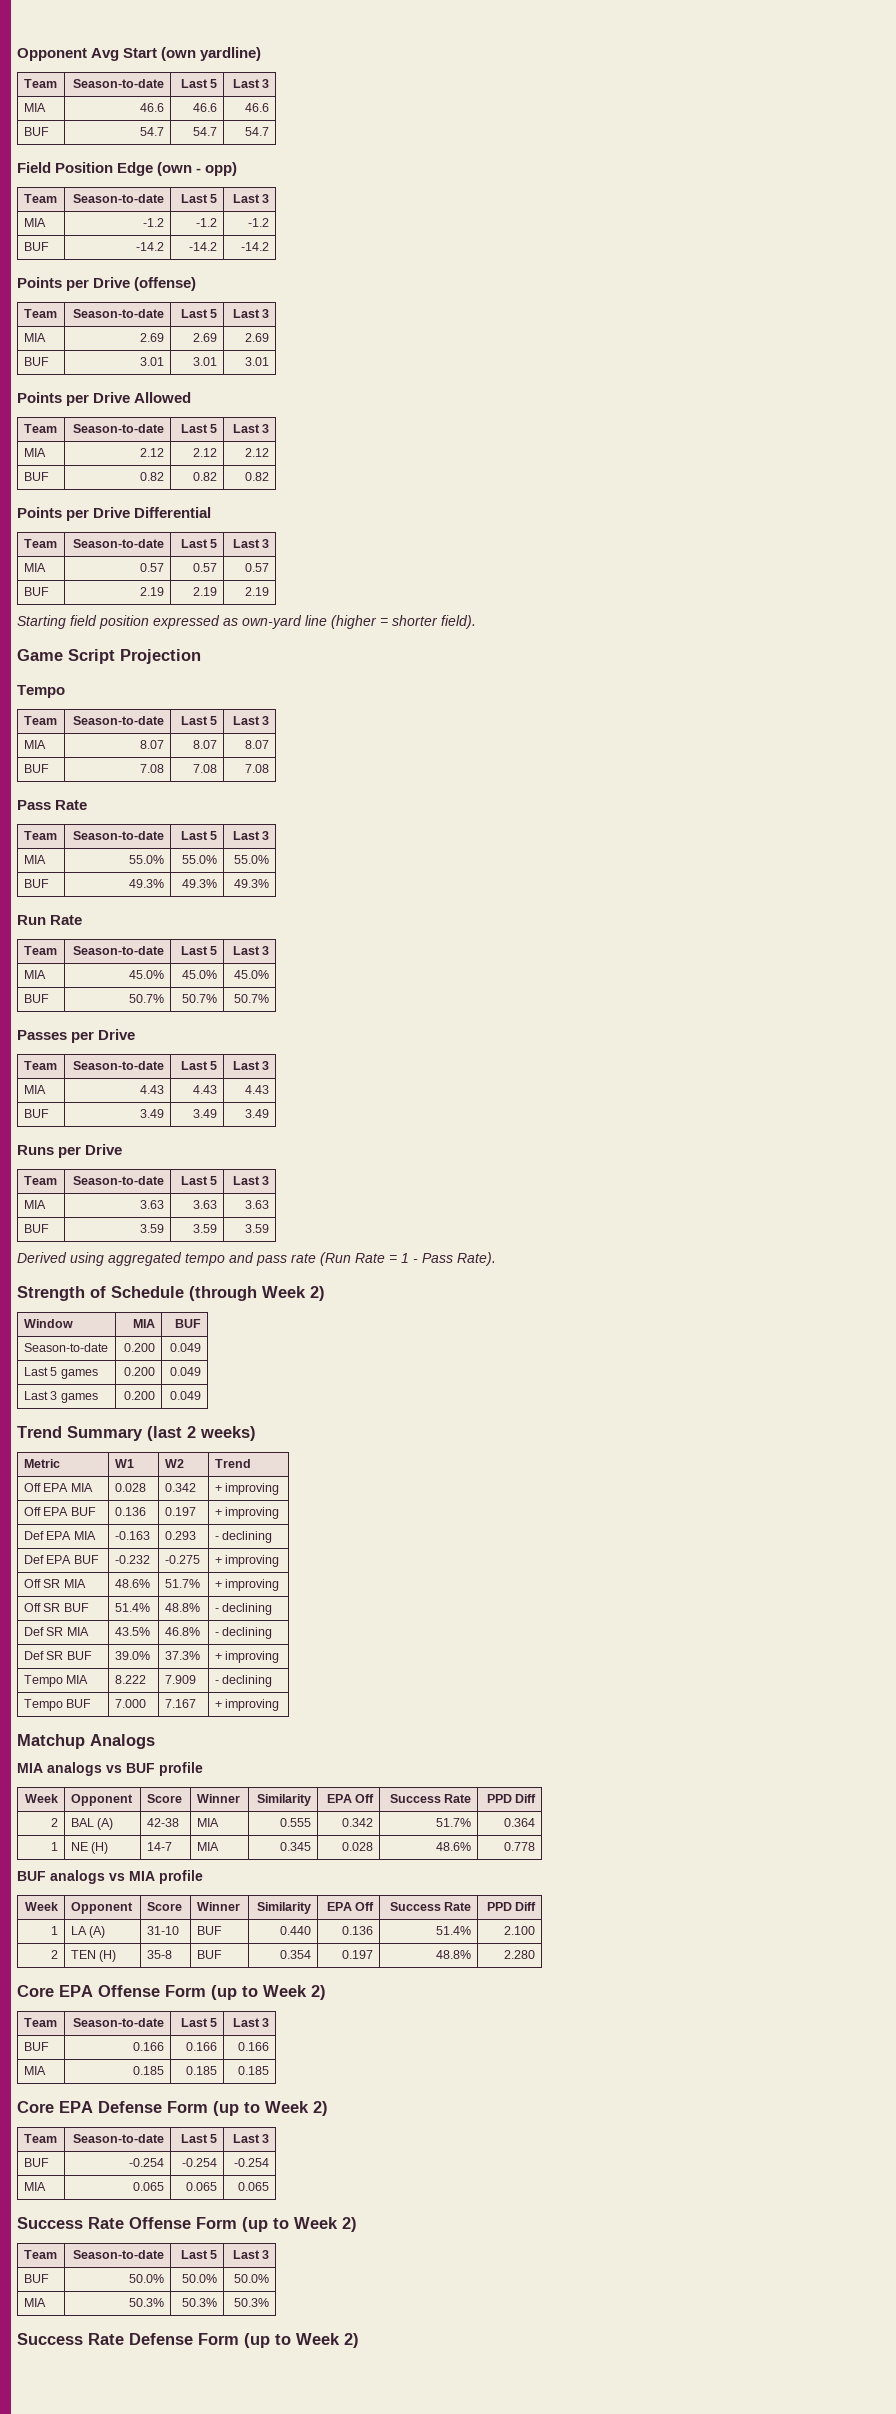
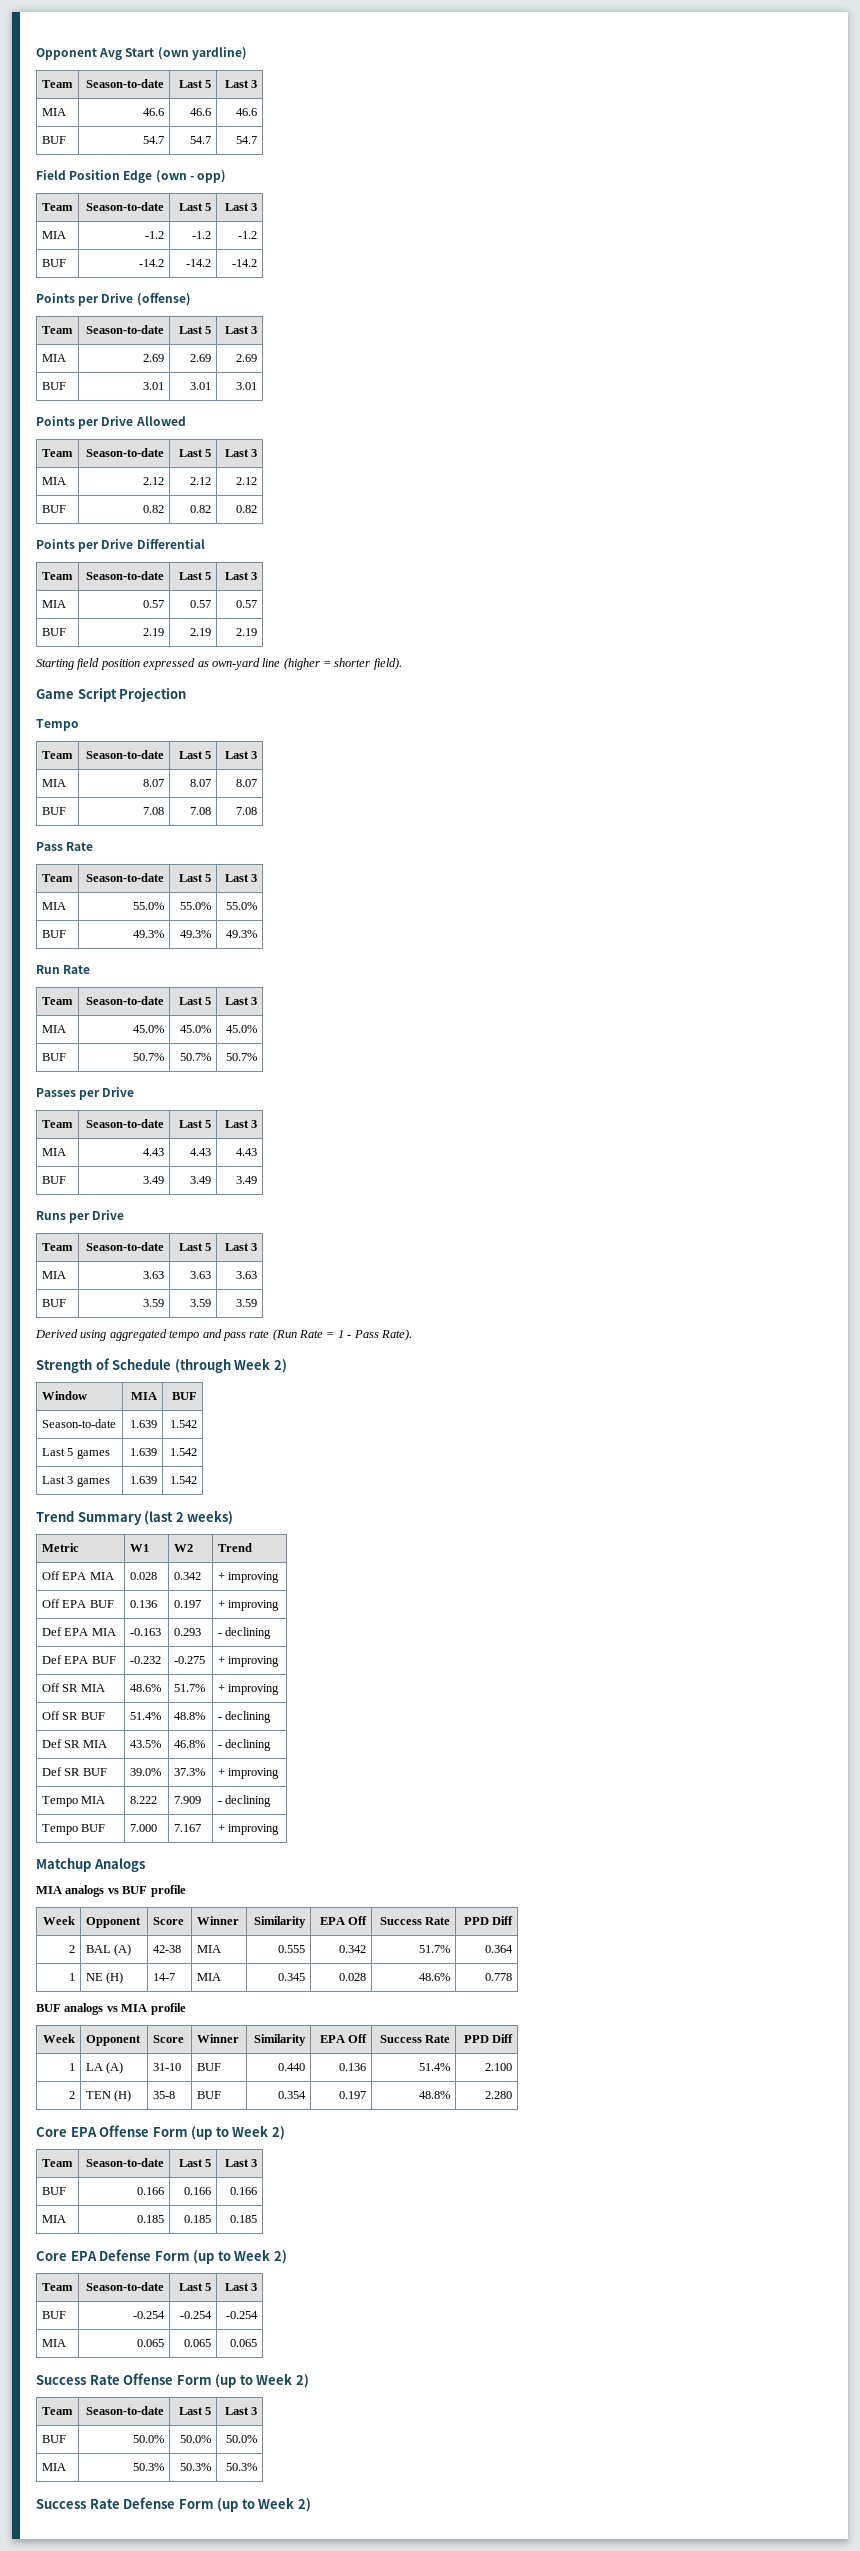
[124,1343,156,1352] [170,1343,202,1352] 0.200 | 0.049 -> [130,1420,158,1428] [170,1420,198,1428] 1.639 | 1.542
[124,1367,156,1376] [170,1367,202,1376] 0.200 | 0.049 -> [130,1448,158,1456] [170,1448,198,1456] 1.639 | 1.542
[124,1391,156,1400] [170,1391,202,1400] 0.200 | 0.049 -> [130,1476,158,1484] [170,1476,198,1484] 1.639 | 1.542

